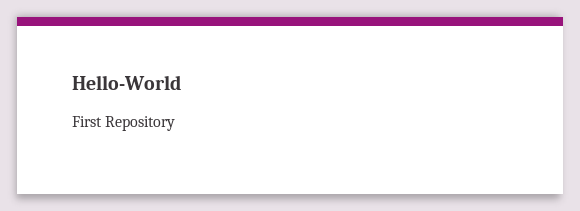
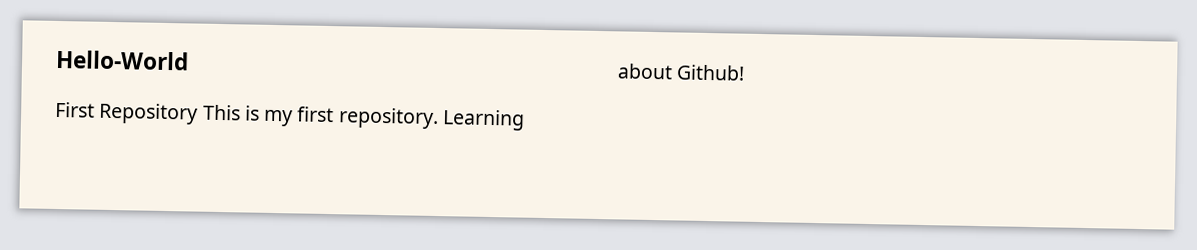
(176, 123) none -> [202,104,525,131] [617,63,746,81] This is my first repository. Learning about Github!

